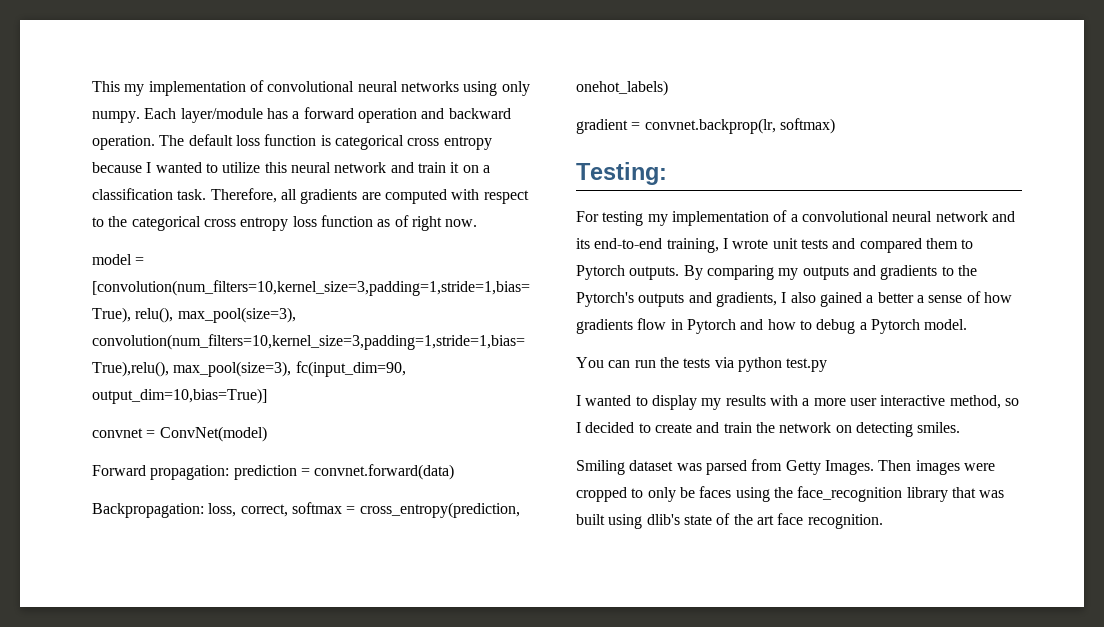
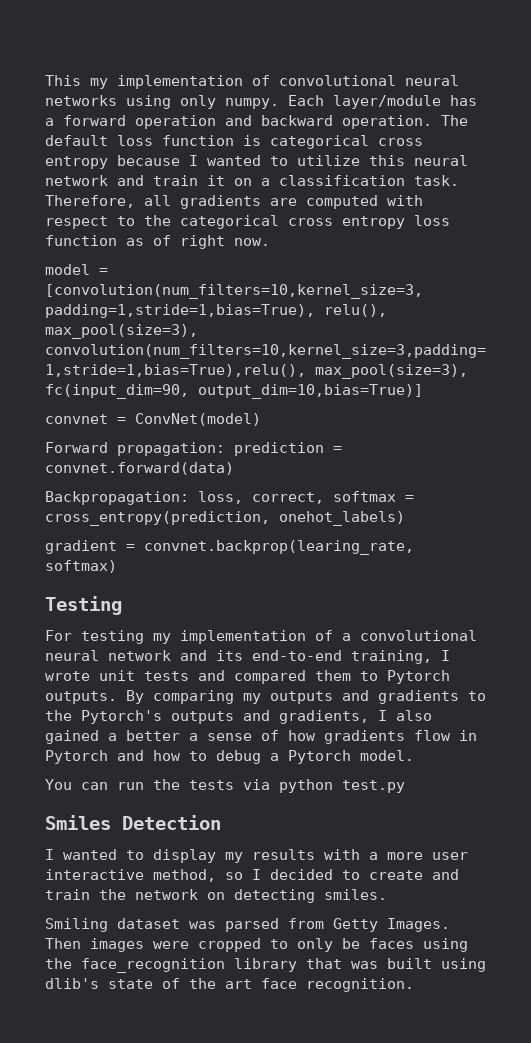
[644,118,776,134] convnet.backprop(lr, -> [144,540,414,555] convnet.backprop(learing_rate,
[576,162,667,185] Testing: -> [45,596,122,615] Testing
(828, 365) none -> [45,815,221,830] // Smiles Detection

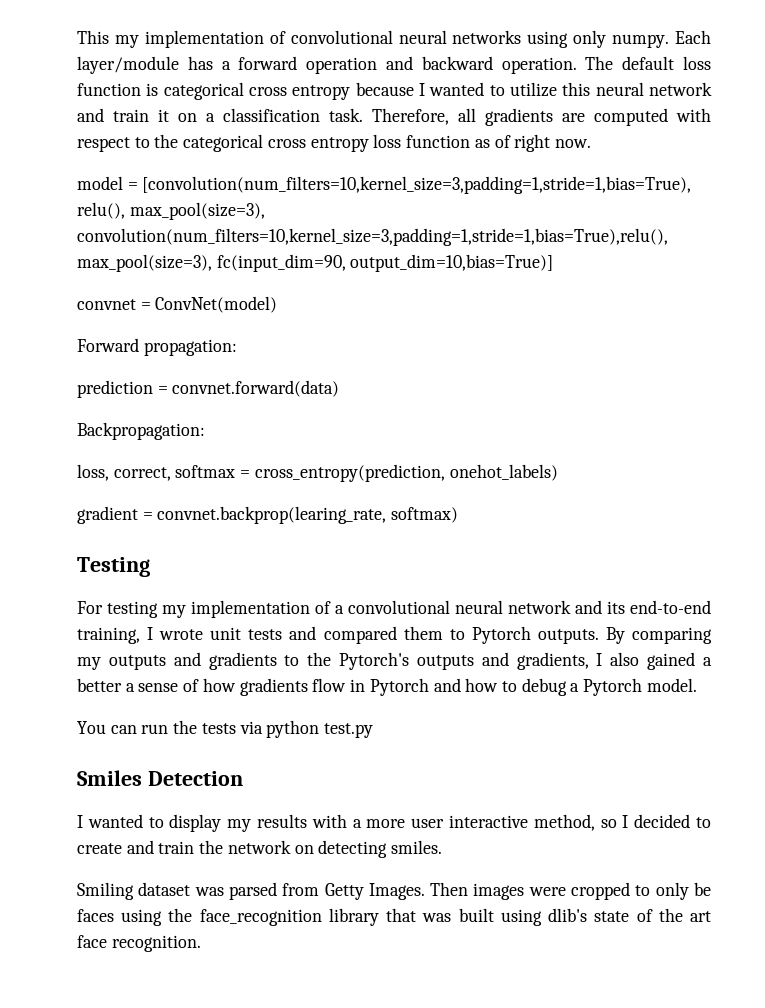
(225, 449) none -> (237, 347) //
(189, 498) none -> (205, 431) //

